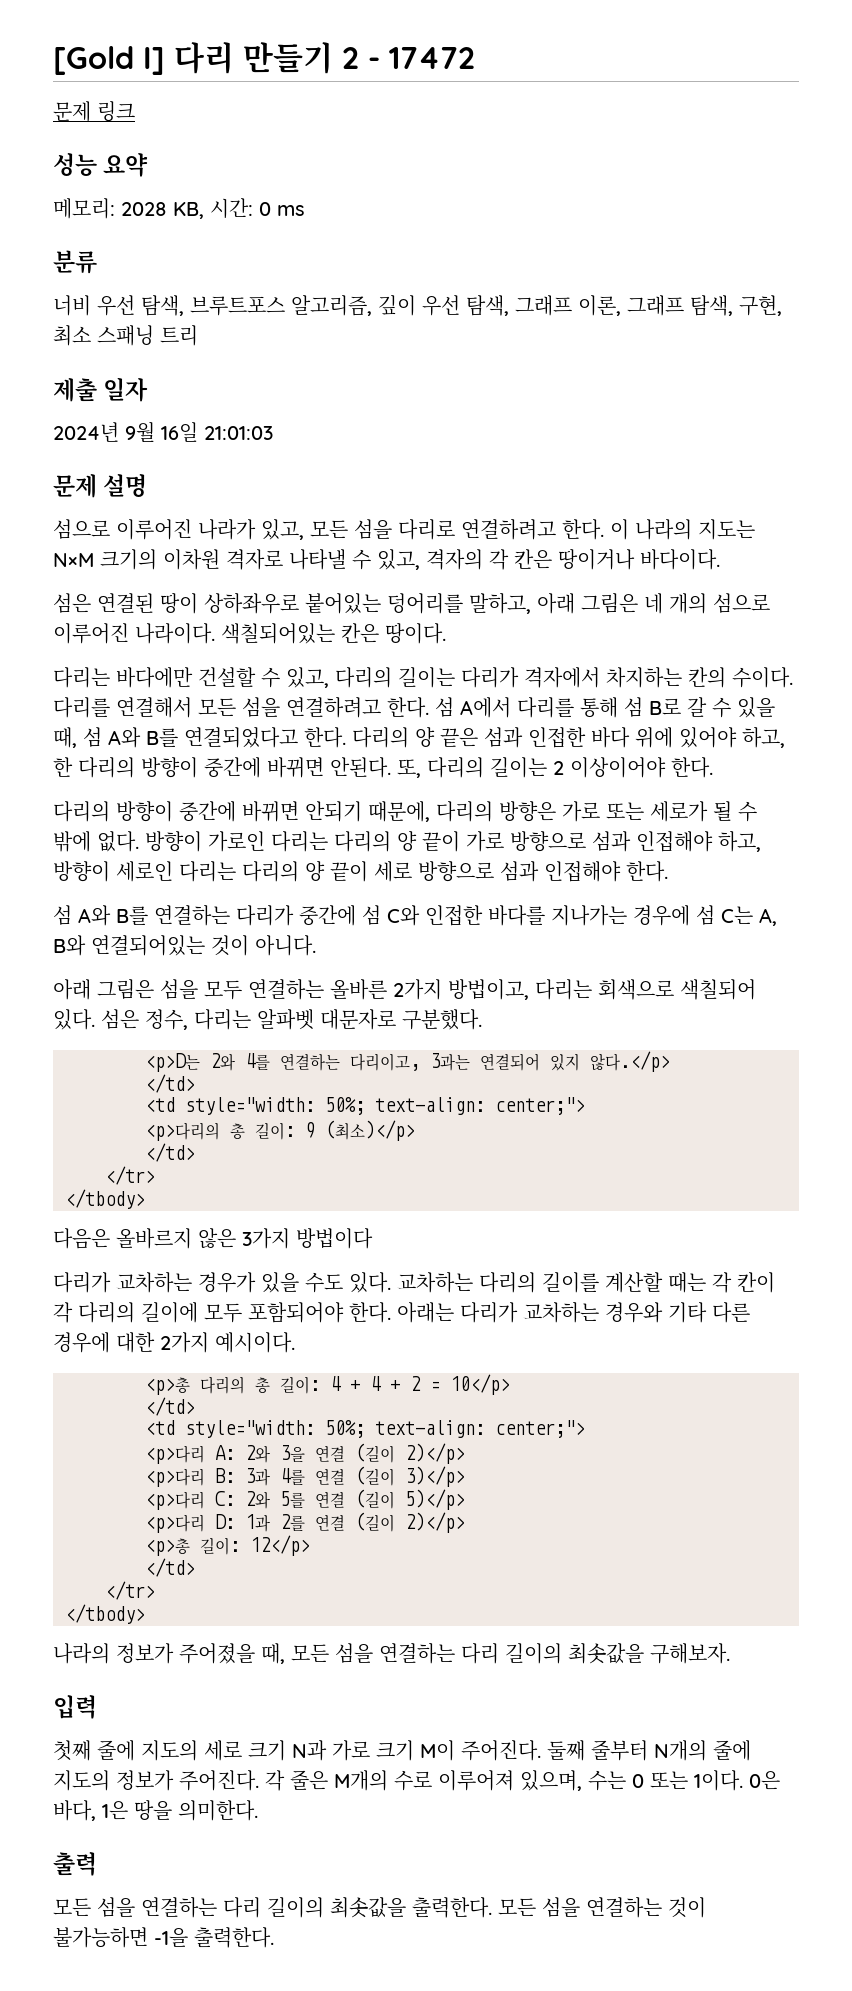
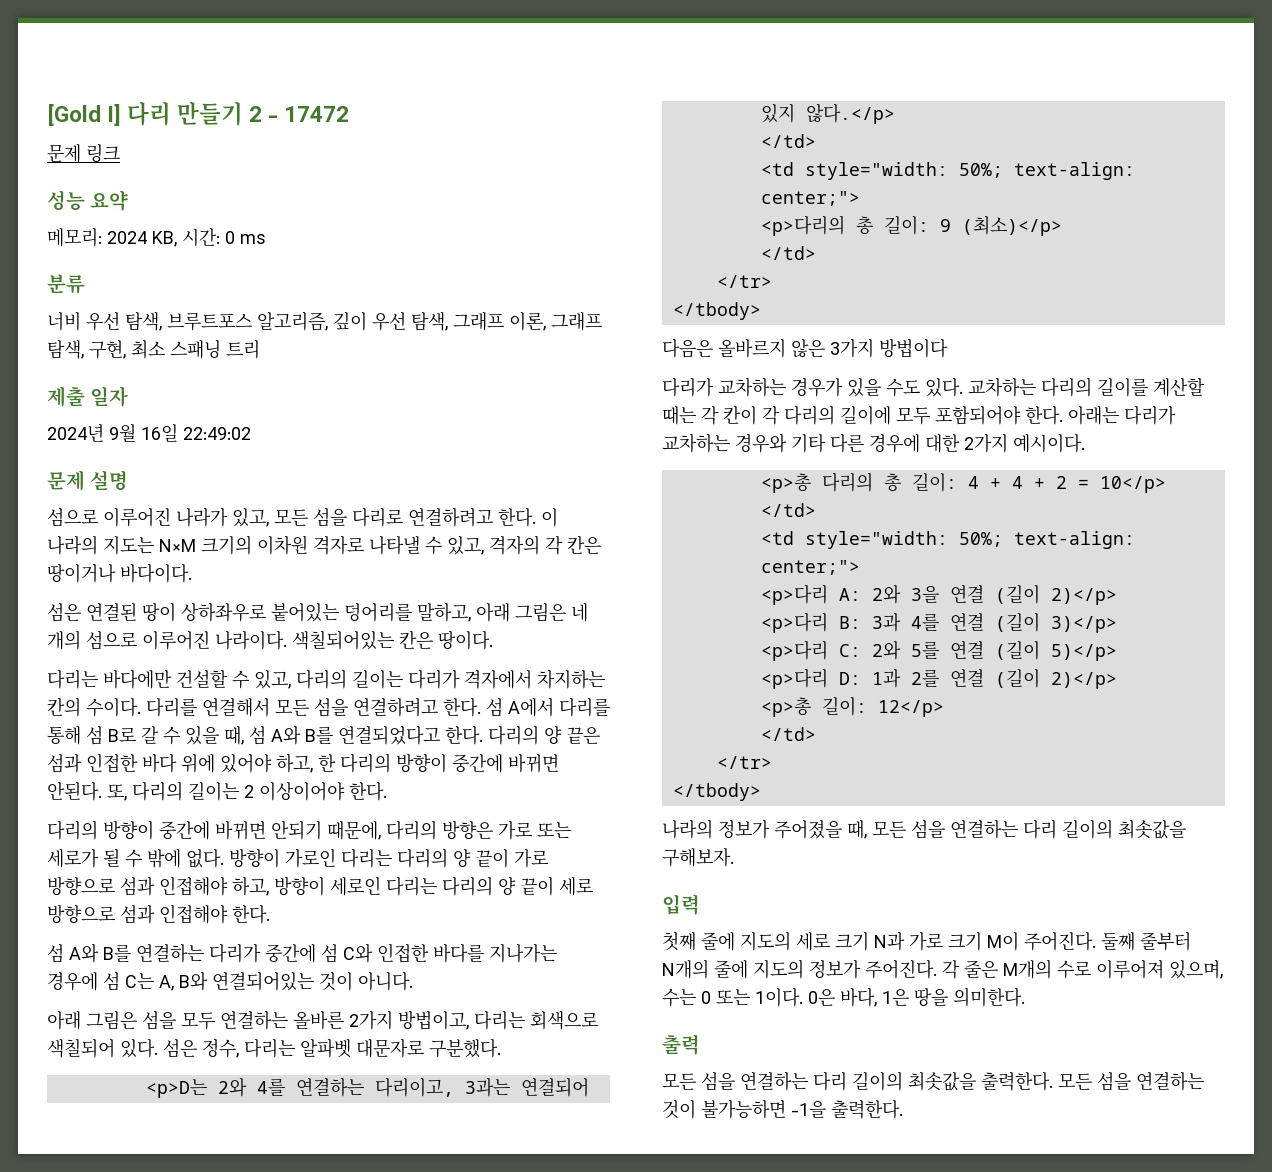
[121,202,167,216] 2028 -> [107,231,147,244] 2024
[204,426,273,440] 21:01:03 -> [183,427,251,440] 22:49:02

